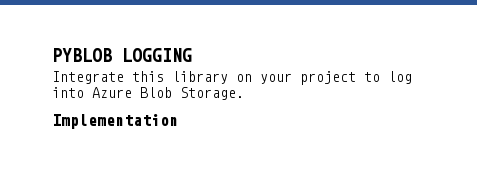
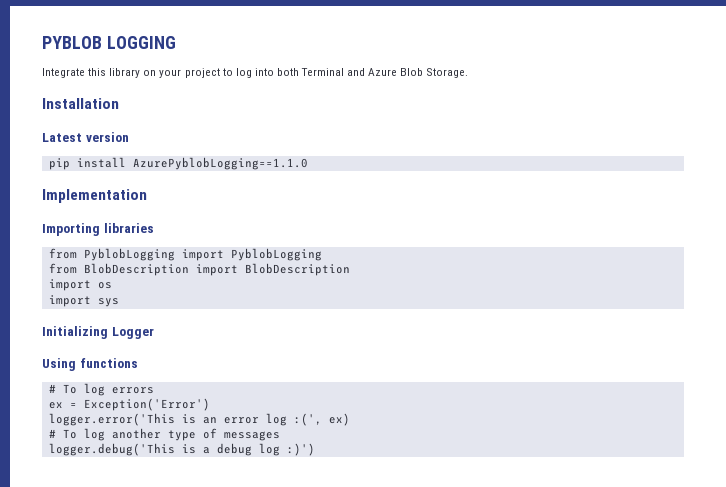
(84, 92) none -> [276,68,366,76] both Terminal and
[52,114,178,129] Implementation -> [42,98,119,109] [42,132,129,142] [48,157,308,170] [42,189,147,203] [42,223,154,236] [48,248,322,261] [48,263,350,276] [48,279,112,291] [48,295,119,307] [42,326,154,339] [42,358,138,371] [48,383,154,396] [48,398,210,411] [48,413,350,426] [48,428,280,441] [48,443,315,456] Installation // Latest version // pip install AzurePyblobLogging==1.1.0 // Implementation // Importing libraries // from PyblobLogging import PyblobLogging // from BlobDescription import BlobDescription // import os // import sys // Initializing Logger // Using functions // # To log errors // ex = Exception('Error') // logger.error('This is an error log :(', ex) // # To log another type of messages // logger.debug('This is a debug log :)')

